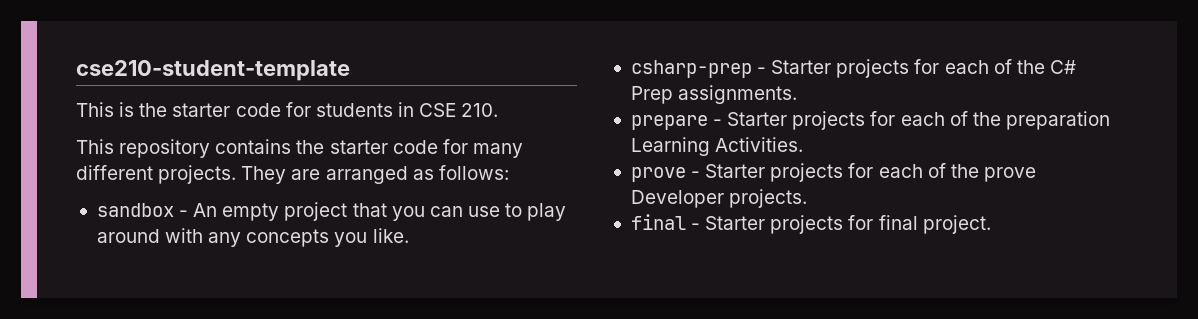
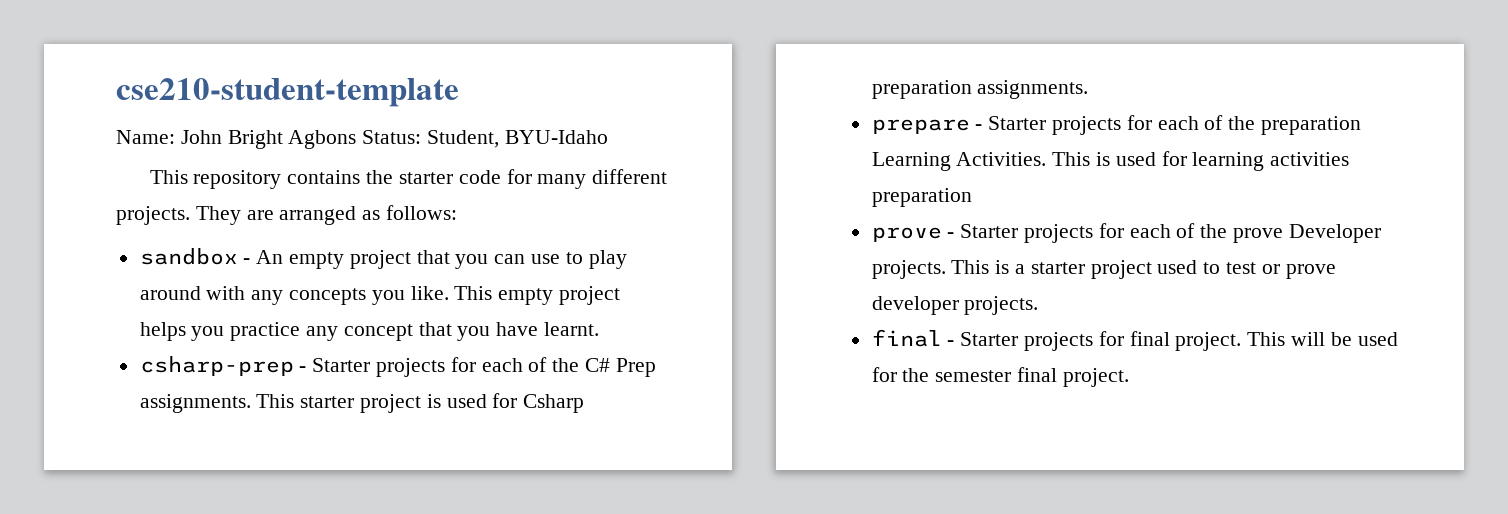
[76,102,499,117] This is the starter code for students in CSE 210. -> [116,130,608,149] Name: John Bright Agbons Status: Student, BYU-Idaho
(409, 235) none -> [454,286,621,305] [139,322,600,341] This empty project helps you practice any concept that you have learnt.
(798, 94) none -> [256,393,585,413] [871,80,1089,99] This starter project is used for Csharp preparation assignments.
(804, 144) none -> [1052,151,1350,171] [871,188,972,207] This is used for learning activities preparation
(808, 198) none -> [951,260,1336,279] [871,296,1039,315] This is a starter project used to test or prove developer projects.
(991, 224) none -> [1247,332,1398,346] [871,367,1129,387] This will be used for the semester final project.

